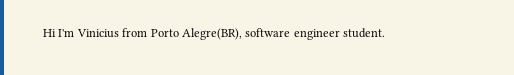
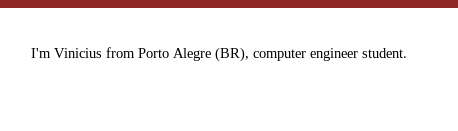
[43,29,56,37] Hi -> (31, 53) none
[181,28,291,40] Alegre(BR), software -> [173,47,306,62] Alegre (BR), computer

